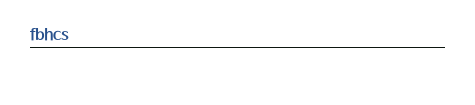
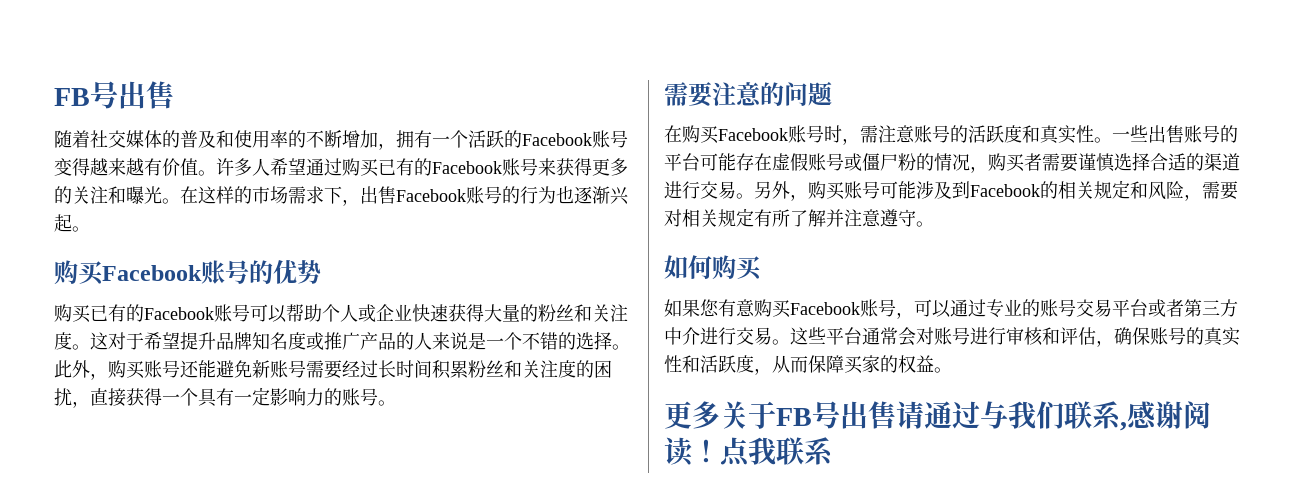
[30,28,69,41] fbhcs -> [54,81,174,109] [54,130,628,150] [54,158,628,177] [54,186,629,206] [54,214,90,232] [54,260,321,286] [54,304,628,323] [54,331,630,350] [54,360,612,380] [54,387,396,408] [664,81,832,107] [664,125,1238,145] [664,152,1240,173] [664,180,1238,201] [664,208,934,227] [664,255,762,281] [664,299,1238,319] [664,327,1240,347] [664,355,952,375] [664,401,1211,431] [664,437,833,467] FB号出售 // 随着社交媒体的普及和使用率的不断增加，拥有一个活跃的Facebook账号变得越来越有价值。许多人希望通过购买已有的Facebook账号来获得更多的关注和曝光。在这样的市场需求下，出售Facebook账号的行为也逐渐兴起。 // 购买Facebook账号的优势 // 购买已有的Facebook账号可以帮助个人或企业快速获得大量的粉丝和关注度。这对于希望提升品牌知名度或推广产品的人来说是一个不错的选择。此外，购买账号还能避免新账号需要经过长时间积累粉丝和关注度的困扰，直接获得一个具有一定影响力的账号。 // 需要注意的问题 // 在购买Facebook账号时，需注意账号的活跃度和真实性。一些出售账号的平台可能存在虚假账号或僵尸粉的情况，购买者需要谨慎选择合适的渠道进行交易。另外，购买账号可能涉及到Facebook的相关规定和风险，需要对相关规定有所了解并注意遵守。 // 如何购买 // 如果您有意购买Facebook账号，可以通过专业的账号交易平台或者第三方中介进行交易。这些平台通常会对账号进行审核和评估，确保账号的真实性和活跃度，从而保障买家的权益。 // 更多关于FB号出售请通过与我们联系,感谢阅读！点我联系

